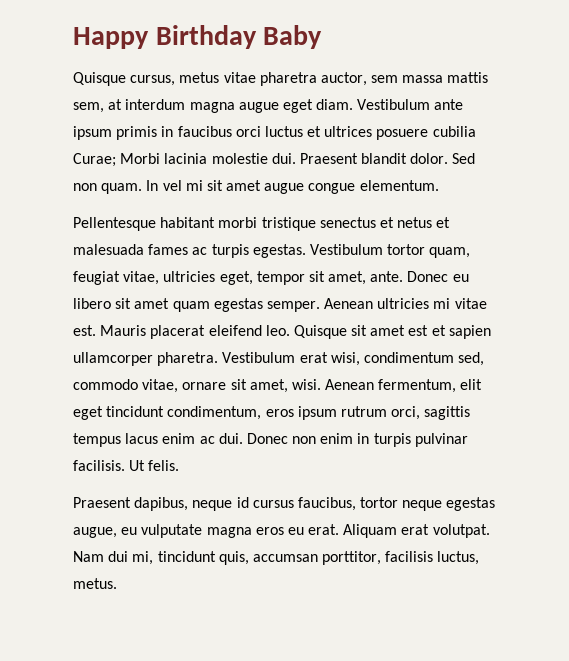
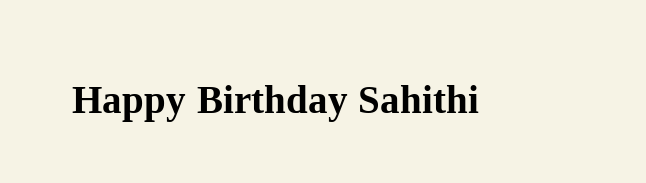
[263,25,323,49] [73,72,489,86] [73,99,464,113] [73,126,476,140] [73,153,476,167] [73,180,439,194] [73,217,451,231] [73,244,471,258] [73,271,469,285] [73,298,487,312] [73,325,491,339] [73,352,485,366] [73,379,483,393] [73,406,471,420] [73,433,468,447] [73,460,180,471] [73,497,496,511] [73,524,490,538] [73,551,480,565] [73,578,117,589] Baby // Quisque cursus, metus vitae pharetra auctor, sem massa mattis sem, at interdum magna augue eget diam. Vestibulum ante ipsum primis in faucibus orci luctus et ultrices posuere cubilia Curae; Morbi lacinia molestie dui. Praesent blandit dolor. Sed non quam. In vel mi sit amet augue congue elementum. // Pellentesque habitant morbi tristique senectus et netus et malesuada fames ac turpis egestas. Vestibulum tortor quam, feugiat vitae, ultricies eget, tempor sit amet, ante. Donec eu libero sit amet quam egestas semper. Aenean ultricies mi vitae est. Mauris placerat eleifend leo. Quisque sit amet est et sapien ullamcorper pharetra. Vestibulum erat wisi, condimentum sed, commodo vitae, ornare sit amet, wisi. Aenean fermentum, elit eget tincidunt condimentum, eros ipsum rutrum orci, sagittis tempus lacus enim ac dui. Donec non enim in turpis pulvinar facilisis. Ut felis. // Praesent dapibus, neque id cursus faucibus, tortor neque egestas augue, eu vulputate magna eros eu erat. Aliquam erat volutpat. Nam dui mi, tincidunt quis, accumsan porttitor, facilisis luctus, metus. -> [358,85,480,113] Sahithi

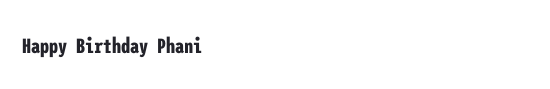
[358,85,480,113] Sahithi -> [157,36,202,54] Phani

